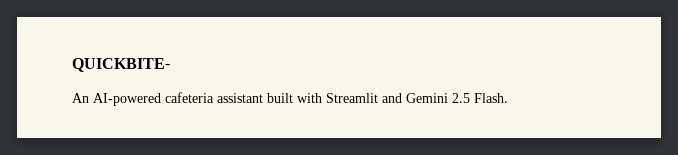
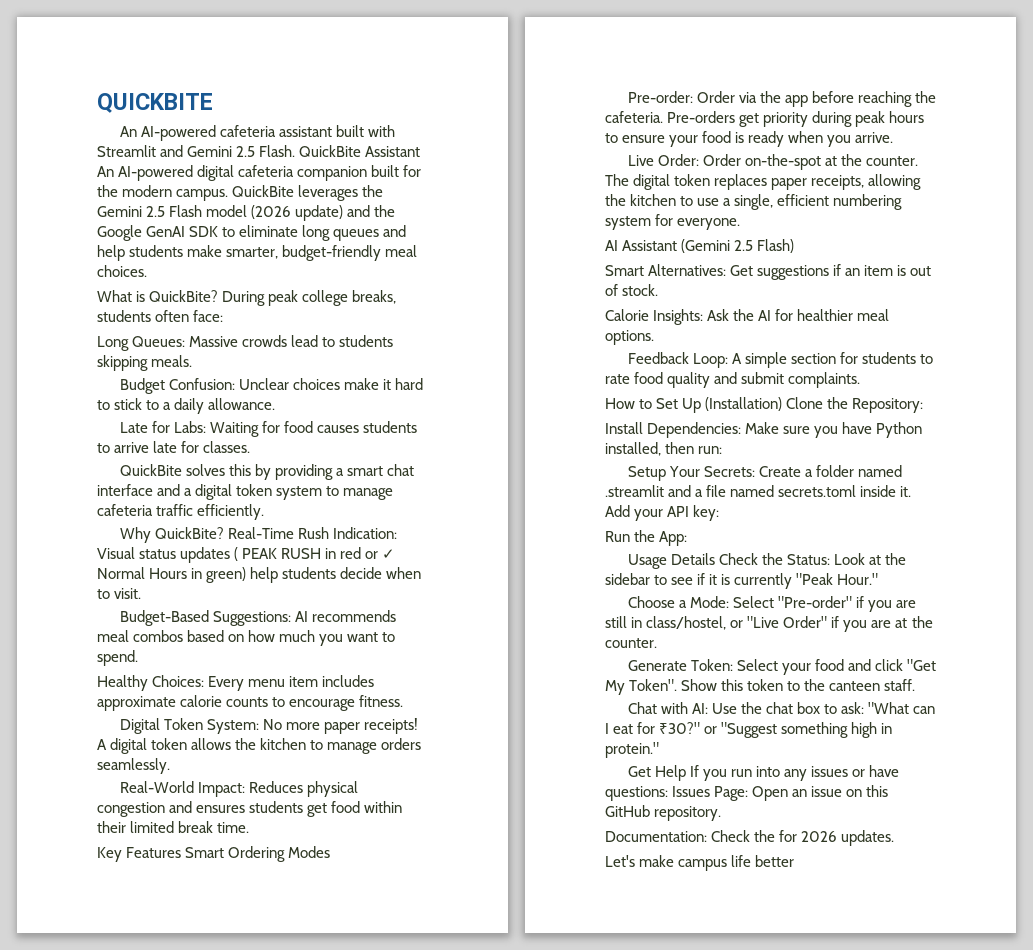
[72,58,170,72] QUICKBITE- -> [97,93,213,113] QUICKBITE
(508, 98) none -> [299,145,421,157] [97,165,422,181] [97,185,384,201] [97,205,396,221] [97,225,407,241] [97,245,418,261] [97,265,147,277] [97,290,397,306] [97,310,224,322] [97,335,394,351] [97,355,193,371] [119,378,423,394] [97,398,276,414] [119,421,417,437] [97,441,251,453] [119,464,414,480] [97,484,394,500] [97,504,265,520] [119,527,397,543] [97,547,396,563] [97,567,422,583] [97,588,142,599] [119,610,396,626] [97,630,396,646] [97,650,138,666] [97,675,375,691] [97,695,404,711] [119,718,418,734] [97,738,422,754] [97,758,170,774] [119,781,358,797] [97,801,403,817] [97,821,250,833] [97,846,331,862] [627,91,936,107] [605,111,925,127] [605,131,894,147] [627,154,918,170] [605,174,922,190] [605,194,903,210] [605,214,741,230] [605,239,795,253] [605,264,932,280] [605,284,659,296] [605,309,890,325] [605,330,654,345] [627,352,933,368] [605,372,861,388] [605,397,924,413] [605,422,923,438] [605,442,723,456] [627,465,902,481] [605,485,912,497] [605,505,720,521] [605,530,688,546] [627,553,906,569] [605,573,879,589] [627,596,916,612] [605,616,933,632] [605,638,657,648] [627,659,936,675] [605,679,916,695] [627,702,936,714] [605,722,893,738] [605,742,659,758] [627,765,900,781] [605,785,889,801] [605,805,722,821] [605,830,895,846] [605,855,795,871] QuickBite Assistant An AI-powered digital cafeteria companion built for the modern campus. QuickBite leverages the Gemini 2.5 Flash model (2026 update) and the Google GenAI SDK to eliminate long queues and help students make smarter, budget-friendly meal choices. // What is QuickBite? During peak college breaks, students often face: // Long Queues: Massive crowds lead to students skipping meals. // Budget Confusion: Unclear choices make it hard to stick to a daily allowance. // Late for Labs: Waiting for food causes students to arrive late for classes. // QuickBite solves this by providing a smart chat interface and a digital token system to manage cafeteria traffic efficiently. // Why QuickBite? Real-Time Rush Indication: Visual status updates ( PEAK RUSH in red or ✓ Normal Hours in green) help students decide when to visit. // Budget-Based Suggestions: AI recommends meal combos based on how much you want to spend. // Healthy Choices: Every menu item includes approximate calorie counts to encourage fitness. // Digital Token System: No more paper receipts! A digital token allows the kitchen to manage orders seamlessly. // Real-World Impact: Reduces physical congestion and ensures students get food within their limited break time. // Key Features Smart Ordering Modes // Pre-order: Order via the app before reaching the cafeteria. Pre-orders get priority during peak hours to ensure your food is ready when you arrive. // Live Order: Order on-the-spot at the counter. The digital token replaces paper receipts, allowing the kitchen to use a single, efficient numbering system for everyone. // AI Assistant (Gemini 2.5 Flash) // Smart Alternatives: Get suggestions if an item is out of stock. // Calorie Insights: Ask the AI for healthier meal options. // Feedback Loop: A simple section for students to rate food quality and submit complaints. // How to Set Up (Installation) Clone the Repository: // Install Dependencies: Make sure you have Python installed, then run: // Setup Your Secrets: Create a folder named .streamlit and a file named secrets.toml inside it. Add your API key: // Run the App: // Usage Details Check the Status: Look at the sidebar to see if it is currently "Peak Hour." // Choose a Mode: Select "Pre-order" if you are still in class/hostel, or "Live Order" if you are at the counter. // Generate Token: Select your food and click "Get My Token". Show this token to the canteen staff. // Chat with AI: Use the chat box to ask: "What can I eat for ₹30?" or "Suggest something high in protein." // Get Help If you run into any issues or have questions: Issues Page: Open an issue on this GitHub repository. // Documentation: Check the for 2026 updates. // Let's make campus life better

